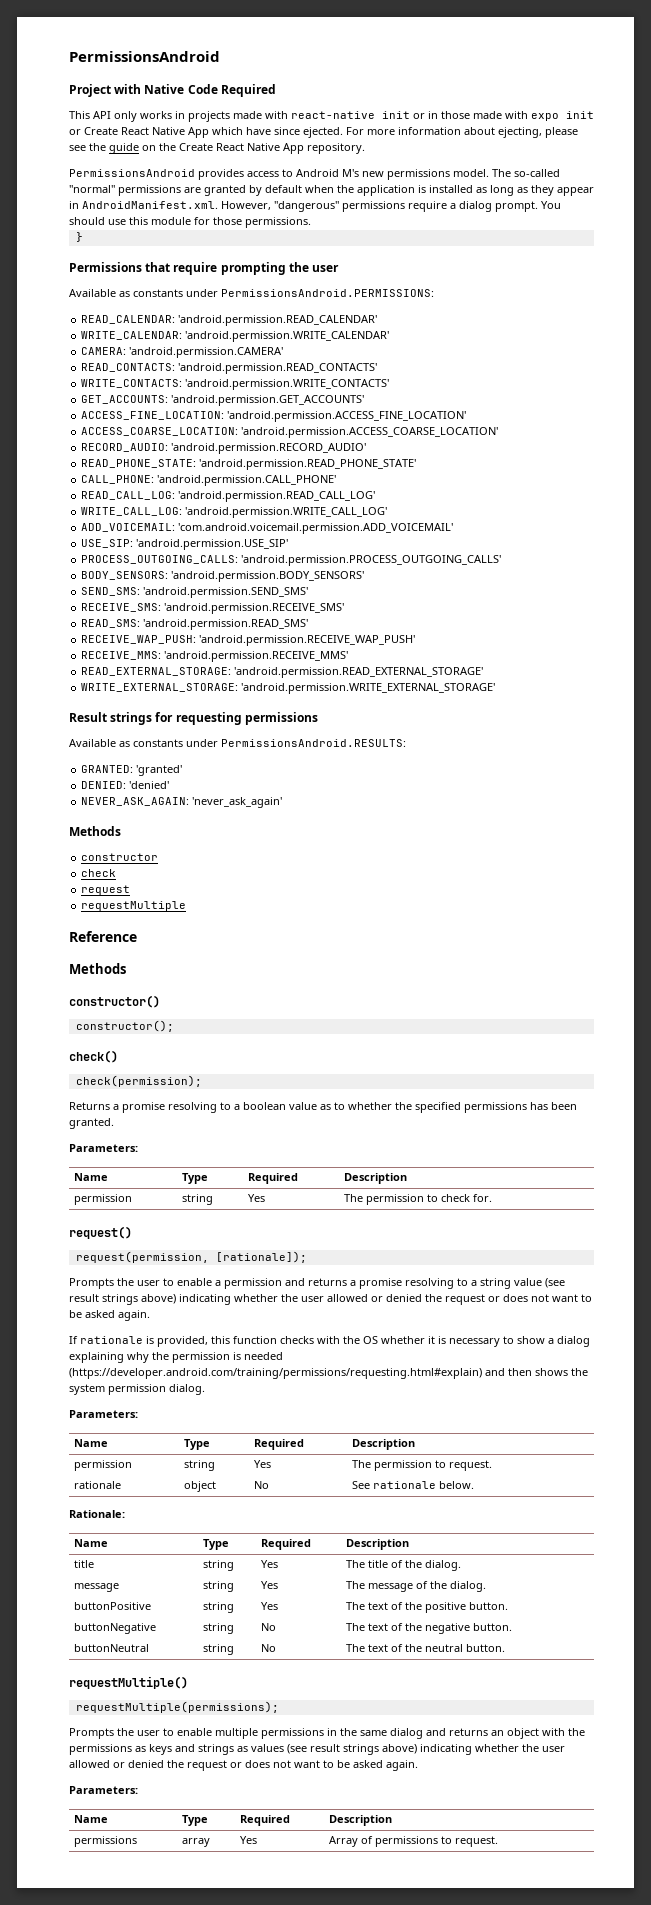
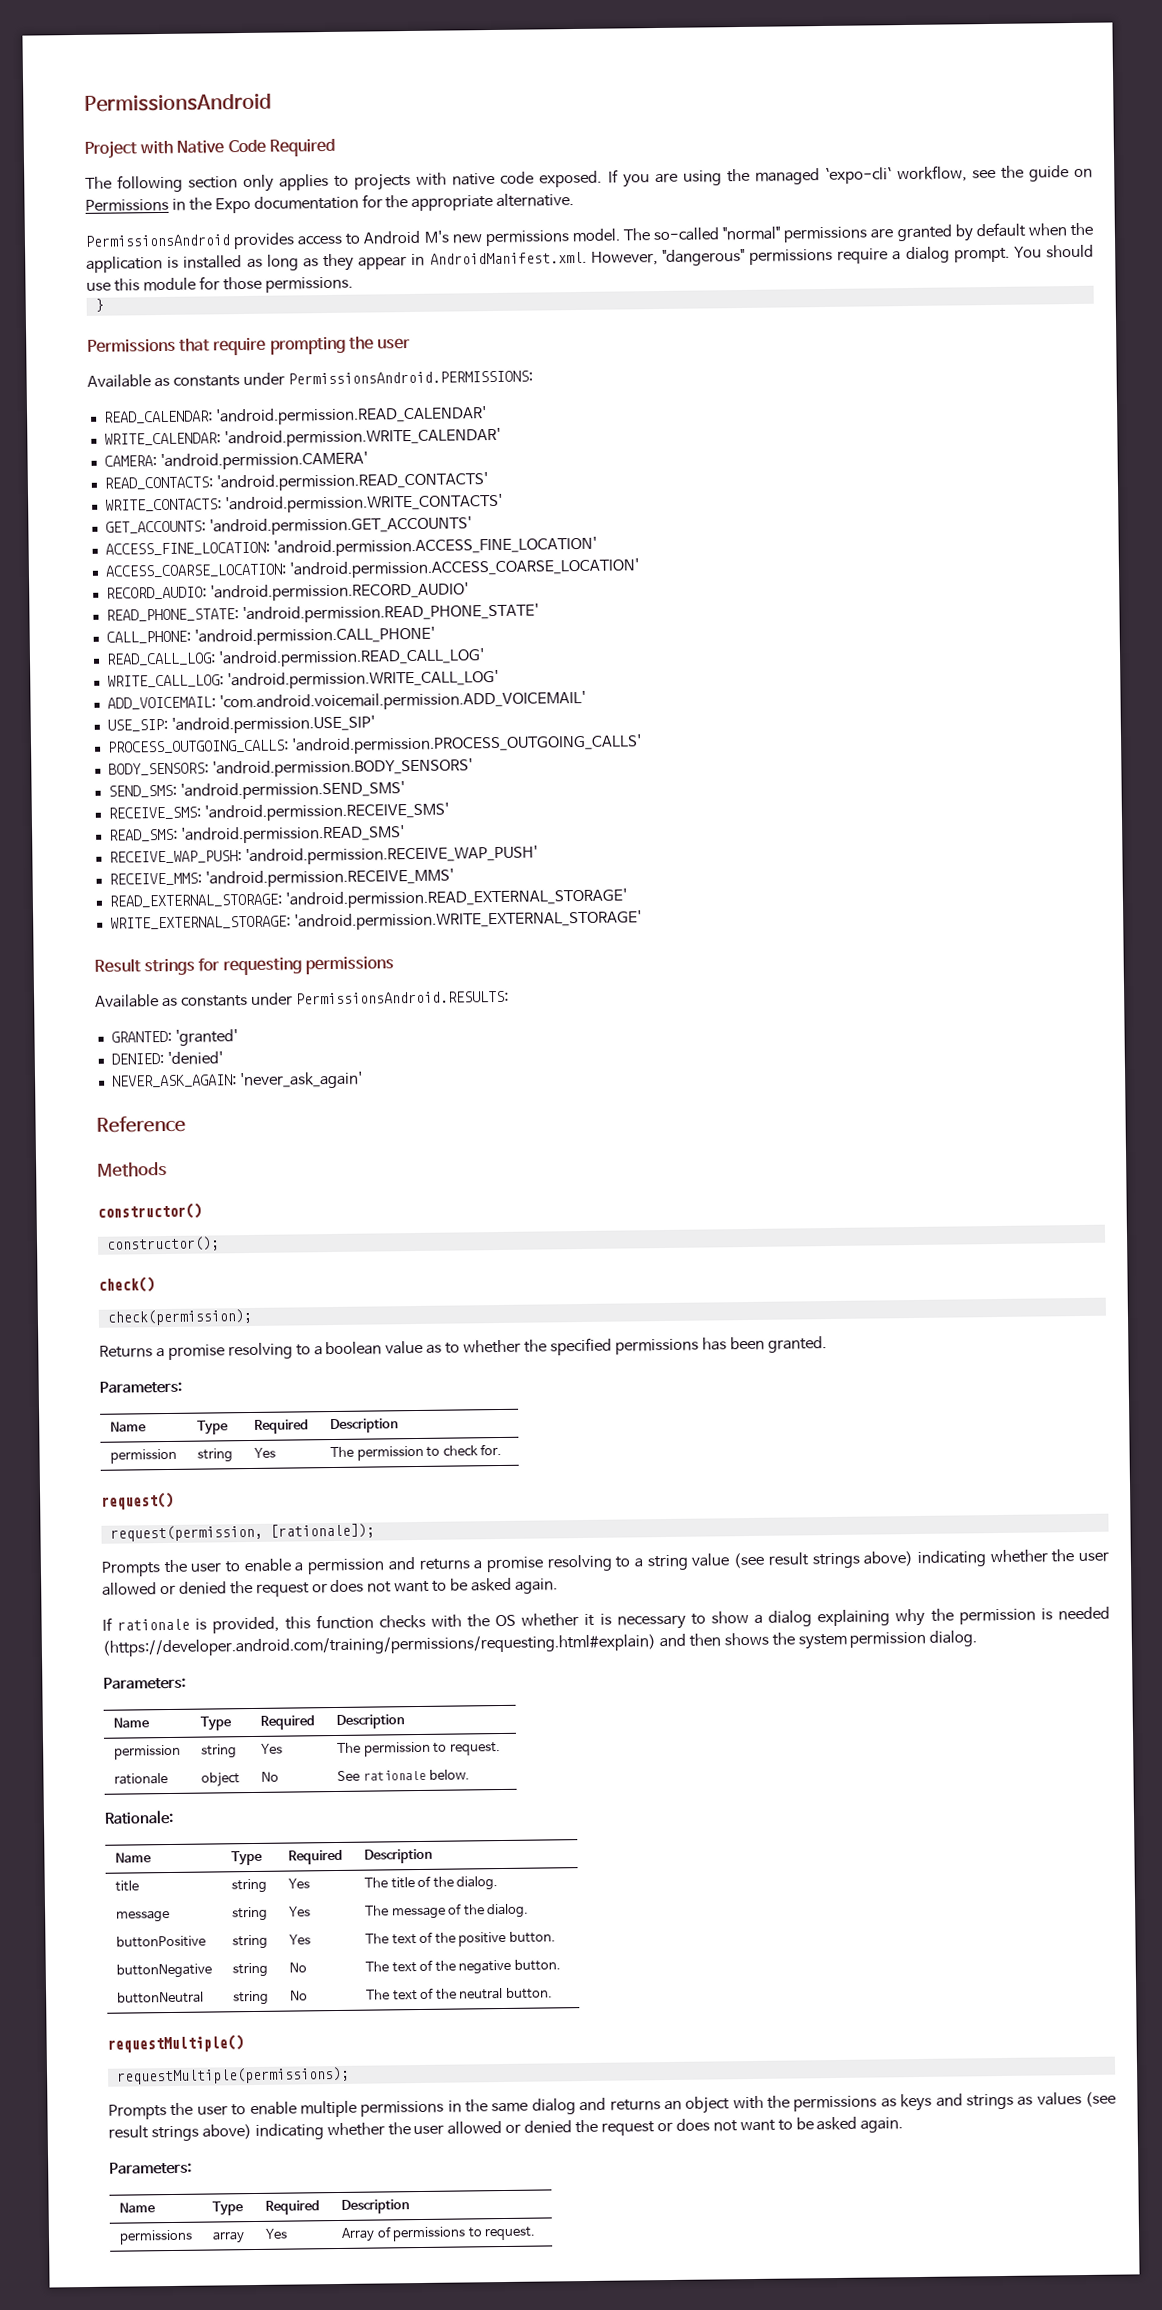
[69,111,594,122] [69,127,578,138] [69,143,365,154] This API only works in projects made with react-native init or in those made with expo init or Create React Native App which have since ejected. For more information about ejecting, please see the guide on the Create React Native App repository. -> [85,165,1093,193] [85,193,575,214] The following section only applies to projects with native code exposed. If you are using the managed `expo-cli` workflow, see the guide on Permissions in the Expo documentation for the appropriate alternative.
[69,826,121,836] [81,853,159,861] [81,869,117,877] [81,885,131,895] [81,901,187,911] // Methods // constructor // check // request // requestMultiple -> (363, 1080) none

